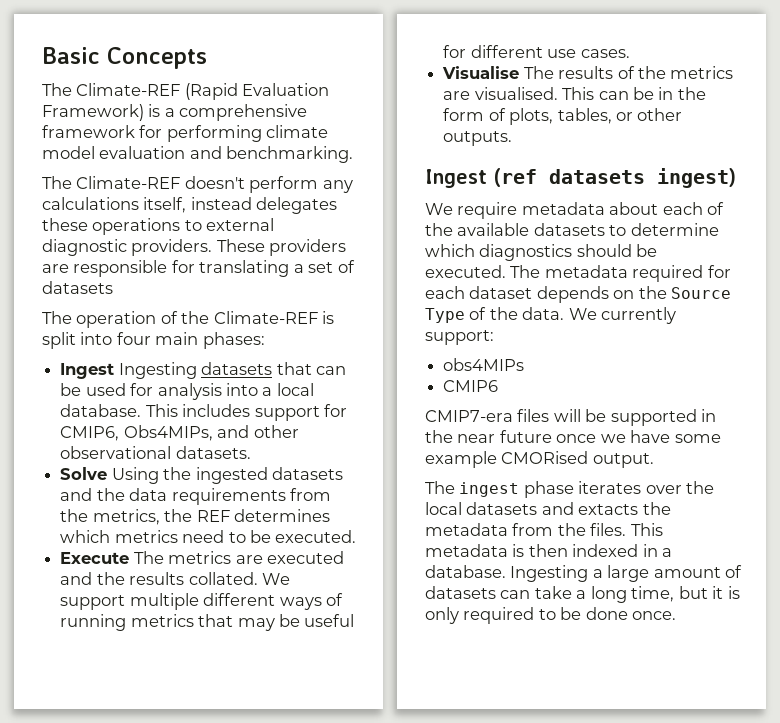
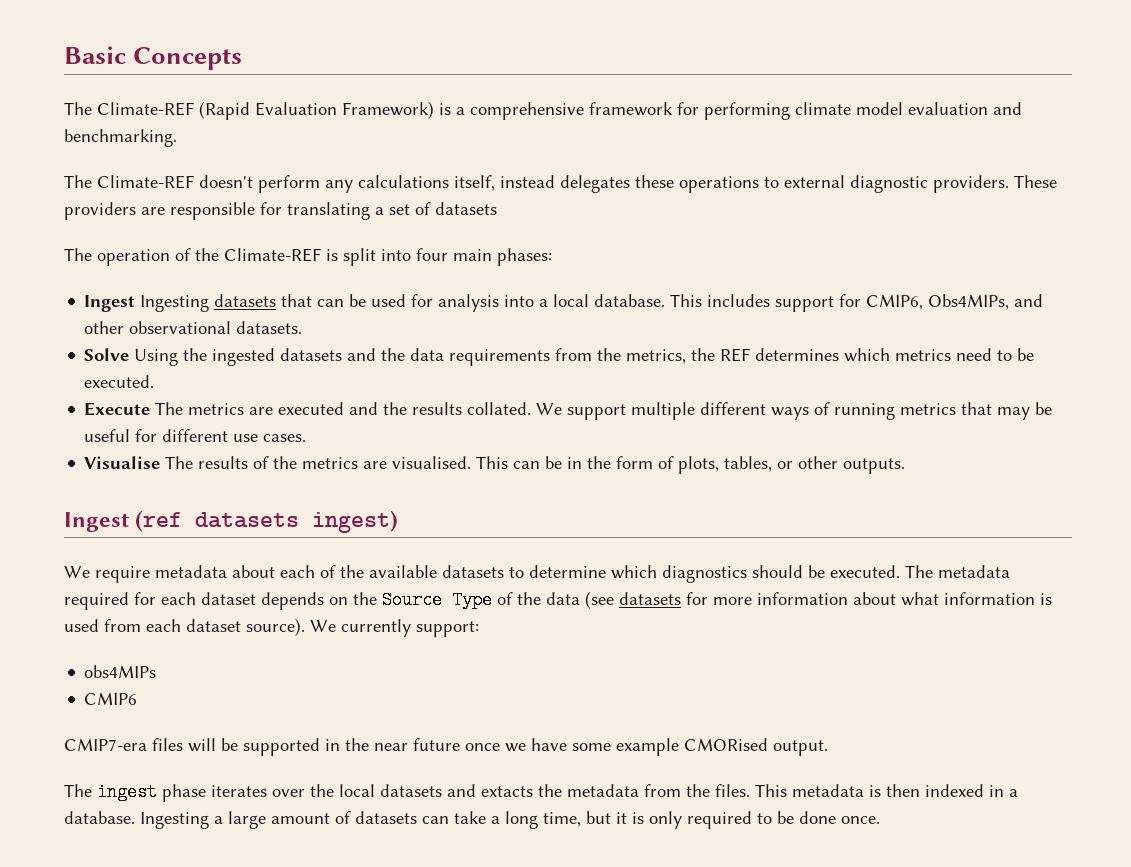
[522,307,565,320] data. -> [546,591,1052,609] [64,618,305,636] data (see datasets for more information about what information is used from each dataset source).

